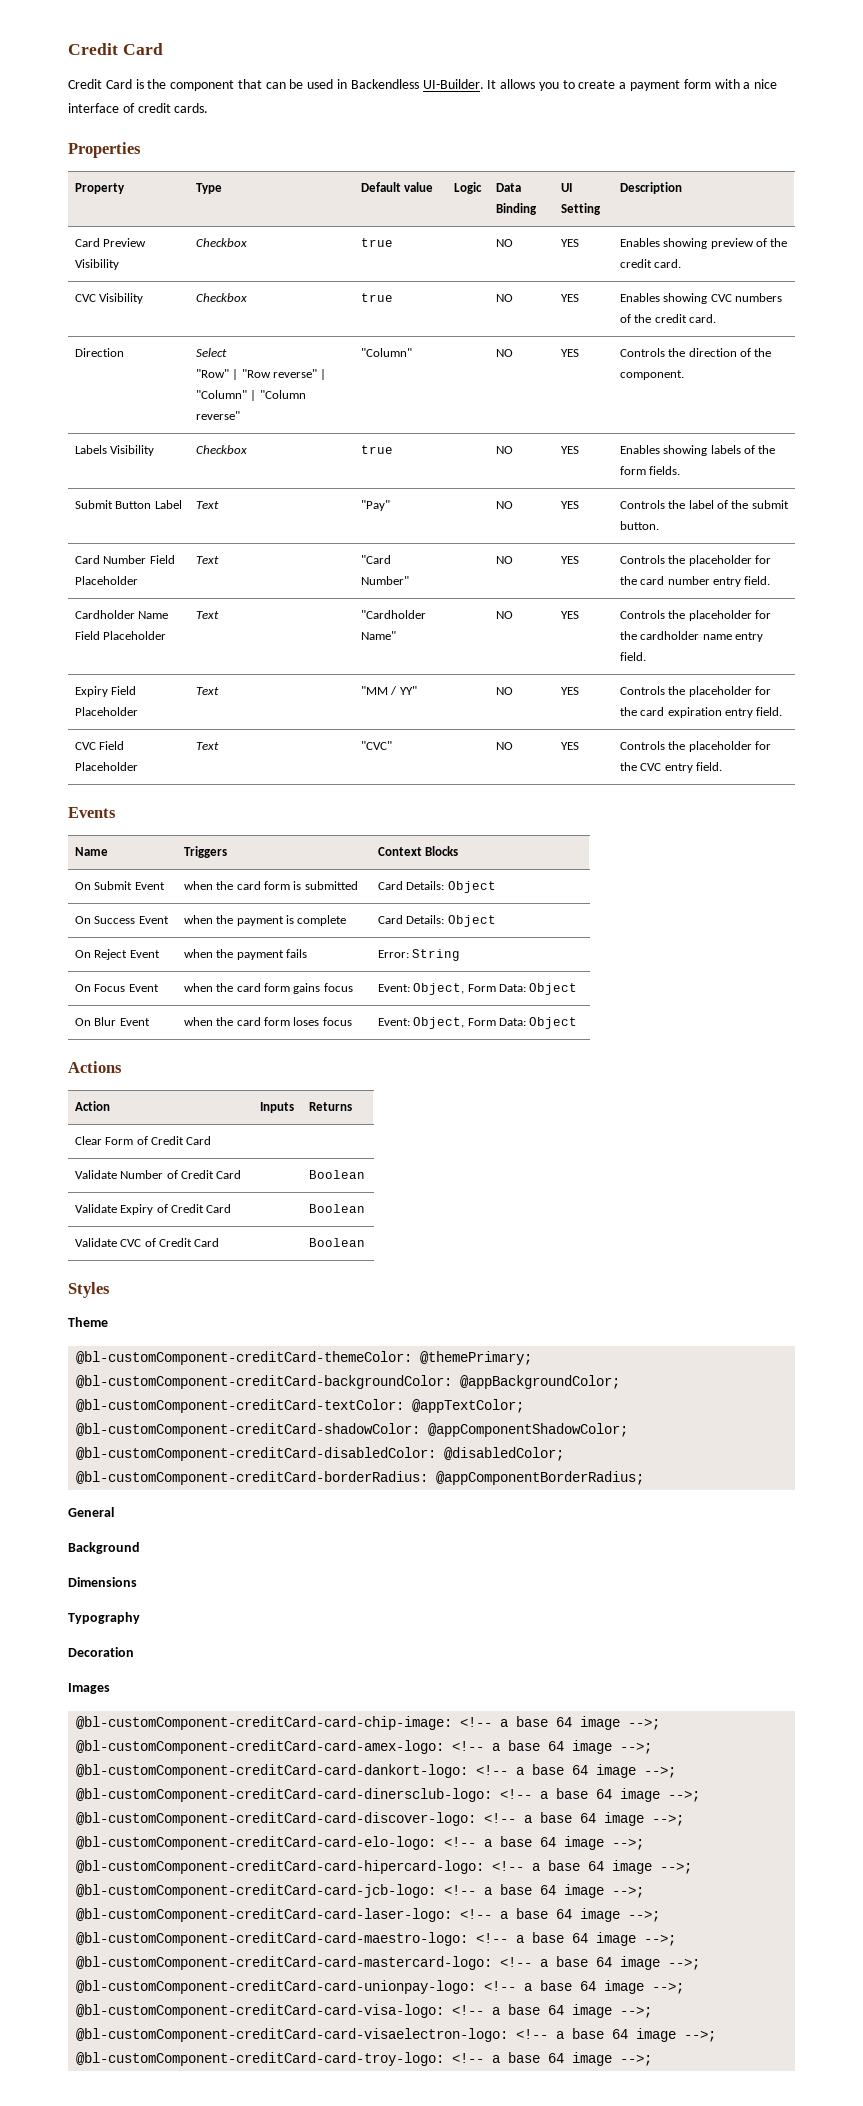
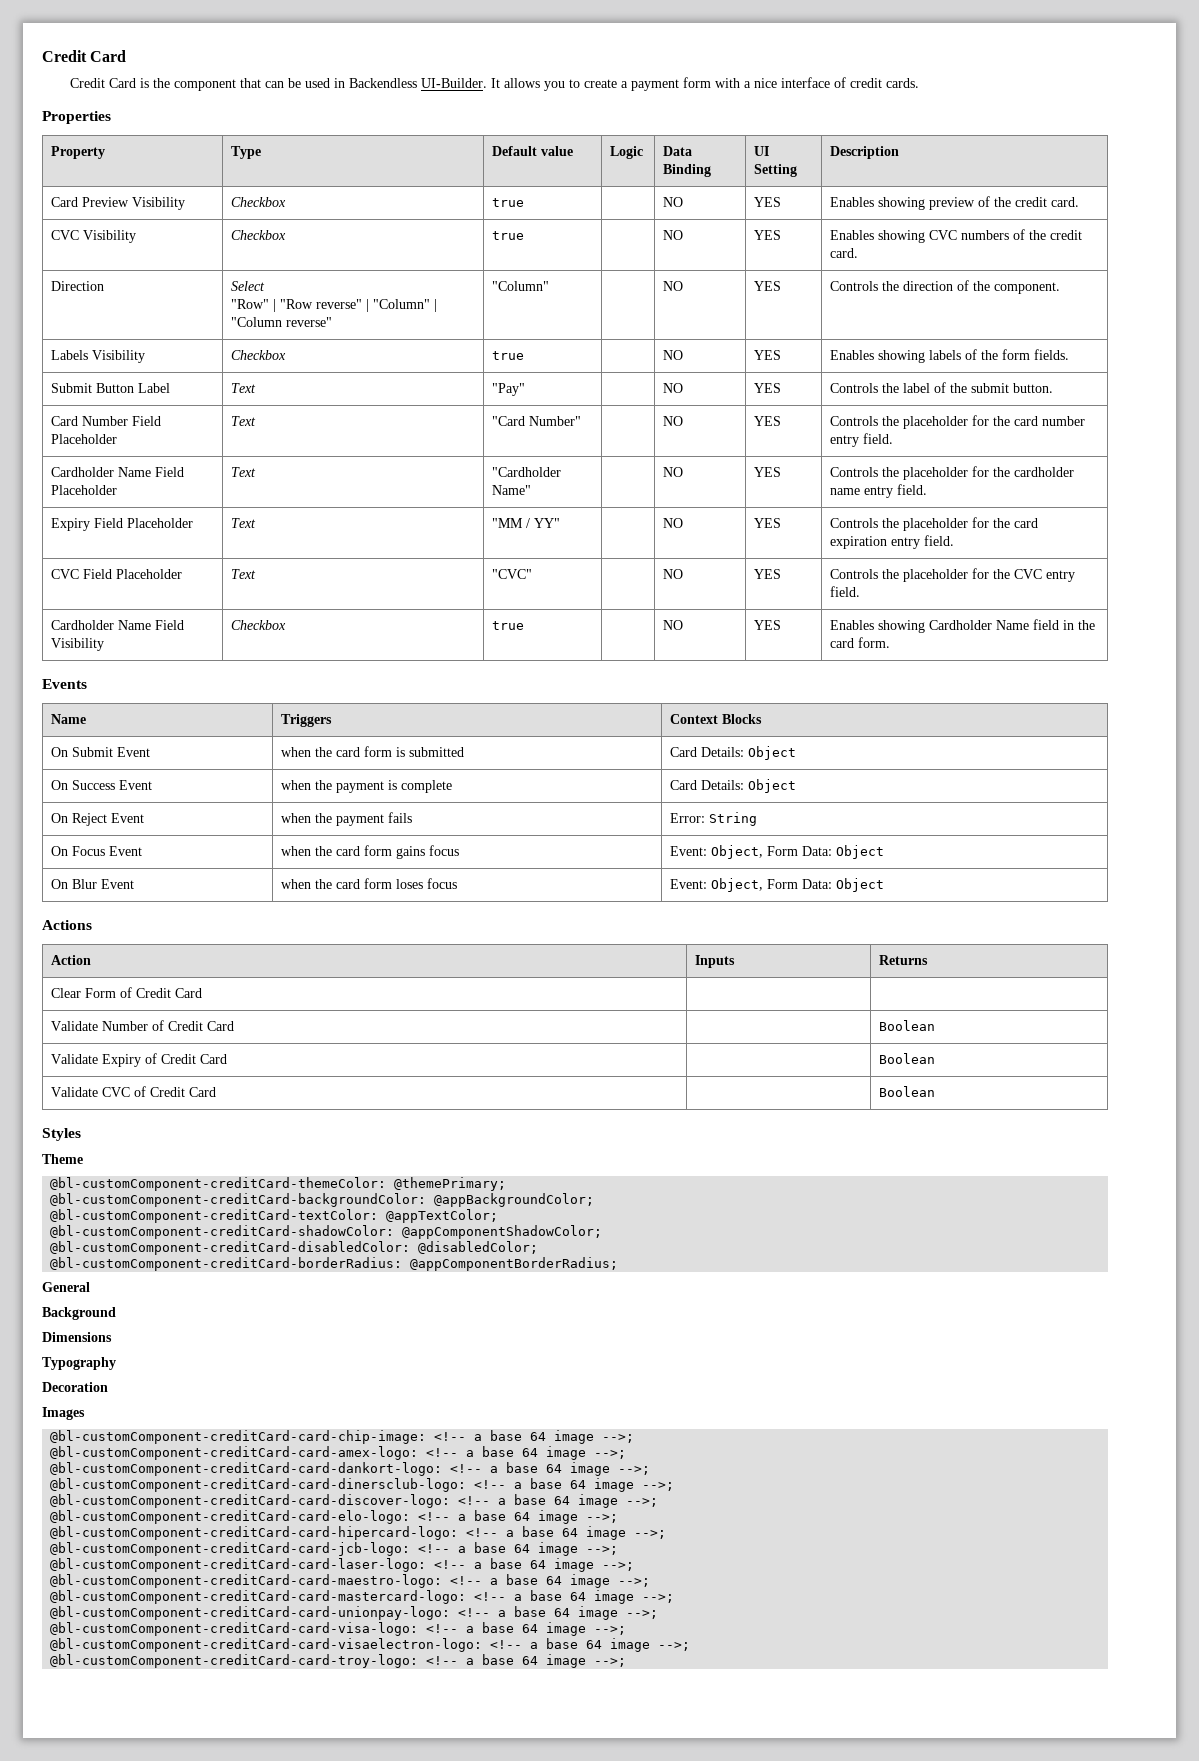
(723, 766) none -> [51,620,185,630] [51,638,105,651] [231,620,287,630] [492,621,525,630] [663,620,684,630] [754,620,782,630] [830,619,1096,633] [830,637,891,648] // Cardholder Name Field Visibility | Checkbox | true | | NO | YES | Enables showing Cardholder Name field in the card form.

